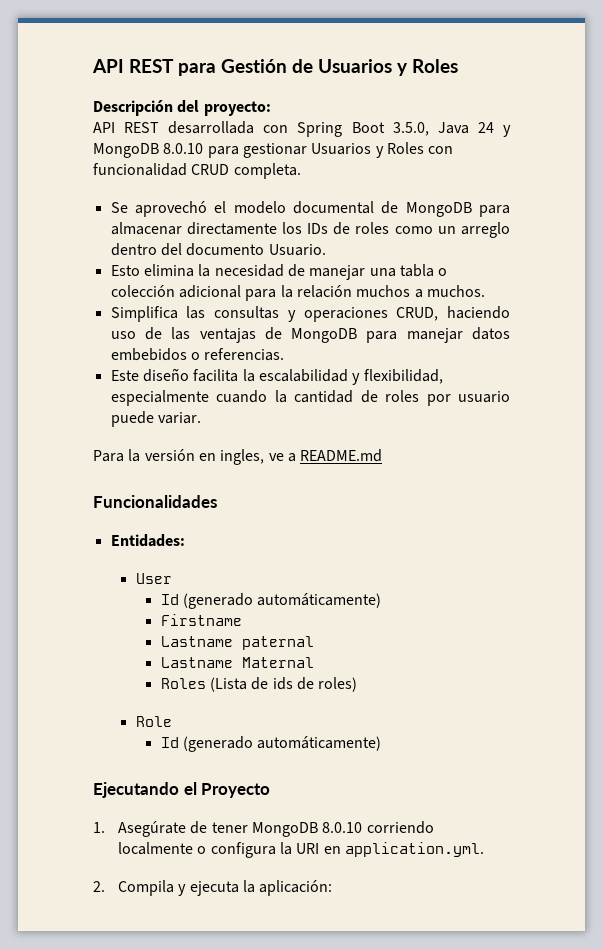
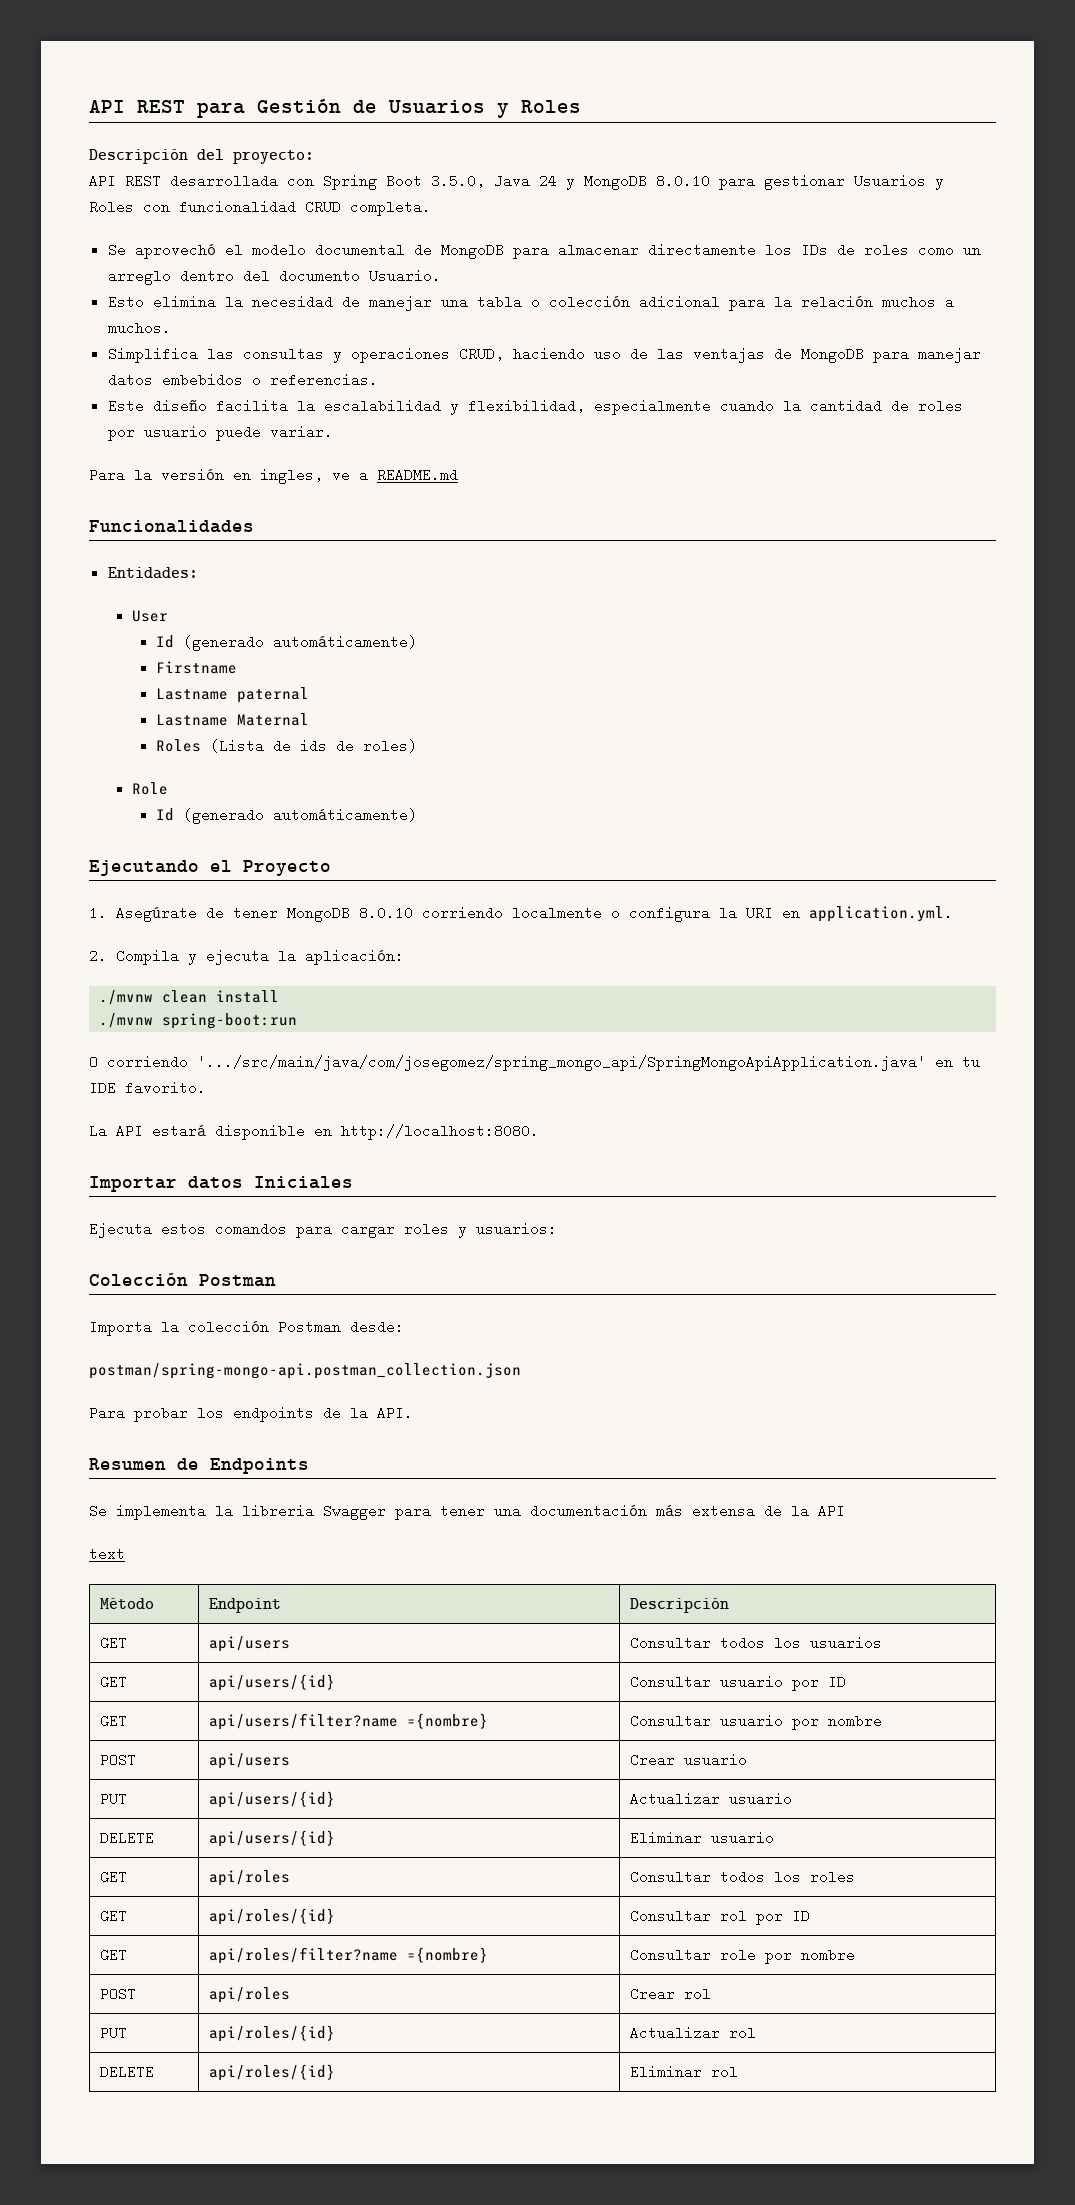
(333, 888) none -> [99,990,280,1005] [99,1013,298,1029] [89,1055,980,1071] [89,1081,206,1095] [89,1124,539,1140] [89,1176,353,1192] [89,1222,557,1238] [89,1273,276,1287] [89,1320,404,1336] [89,1363,521,1379] [89,1406,413,1422] [89,1458,309,1474] [89,1504,845,1520] [89,1547,125,1561] [100,1598,155,1609] [209,1598,282,1613] [630,1598,730,1613] [100,1636,128,1650] [209,1636,291,1652] [630,1636,883,1650] [100,1675,128,1689] [209,1674,336,1691] [630,1675,847,1691] [100,1714,128,1728] [209,1713,489,1730] [630,1714,883,1730] [100,1753,137,1767] [209,1753,291,1769] [630,1753,748,1767] [100,1792,128,1806] [209,1791,336,1808] [630,1792,793,1806] [100,1831,155,1845] [209,1830,336,1847] [630,1831,775,1845] [100,1870,128,1884] [209,1870,291,1886] [630,1870,856,1884] [100,1909,128,1923] [209,1908,336,1925] [630,1909,811,1925] [100,1948,128,1962] [209,1947,489,1964] [630,1948,856,1964] [100,1987,137,2001] [209,1987,291,2003] [630,1987,712,2001] [100,2026,128,2040] [209,2025,336,2042] [630,2026,757,2040] [100,2065,155,2079] [209,2064,336,2081] [630,2065,739,2079] // ./mvnw clean install // ./mvnw spring-boot:run // O corriendo '.../src/main/java/com/josegomez/spring_mongo_api/SpringMongoApiApplication.java' en tu IDE favorito. // La API estará disponible en http://localhost:8080. // Importar datos Iniciales // Ejecuta estos comandos para cargar roles y usuarios: // Colección Postman // Importa la colección Postman desde: // postman/spring-mongo-api.postman_collection.json // Para probar los endpoints de la API. // Resumen de Endpoints // Se implementa la libreria Swagger para tener una documentación más extensa de la API // text // Método | Endpoint | Descripción // GET | api/users | Consultar todos los usuarios // GET | api/users/{id} | Consultar usuario por ID // GET | api/users/filter?name ={nombre} | Consultar usuario por nombre // POST | api/users | Crear usuario // PUT | api/users/{id} | Actualizar usuario // DELETE | api/users/{id} | Eliminar usuario // GET | api/roles | Consultar todos los roles // GET | api/roles/{id} | Consultar rol por ID // GET | api/roles/filter?name ={nombre} | Consultar role por nombre // POST | api/roles | Crear rol // PUT | api/roles/{id} | Actualizar rol // DELETE | api/roles/{id} | Eliminar rol

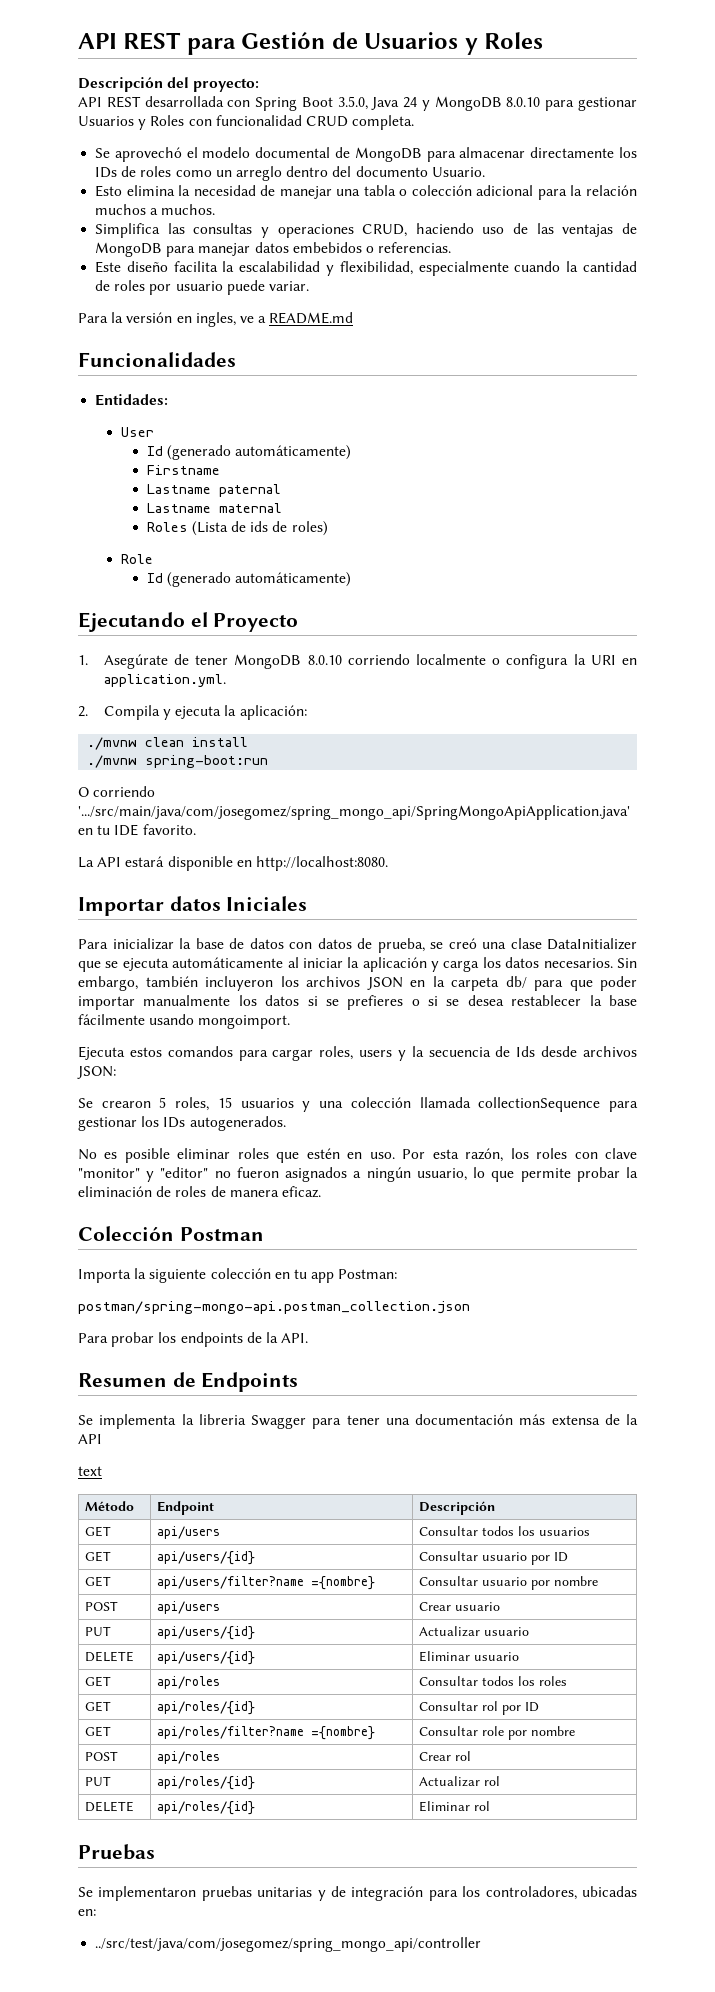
[236,713,309,726] Maternal -> [218,503,282,513] maternal
(353, 1182) none -> [78,938,637,953] [78,957,637,972] [78,976,637,991] [78,995,637,1010] [78,1014,291,1029] // Para inicializar la base de datos con datos de prueba, se creó una clase DataInitializer que se ejecuta automáticamente al iniciar la aplicación y carga los datos necesarios. Sin embargo, también incluyeron los archivos JSON en la carpeta db/ para que poder importar manualmente los datos si se prefieres o si se desea restablecer la base fácilmente usando mongoimport.
[404,1222,557,1238] [89,1273,276,1287] [89,1320,404,1336] roles y usuarios: // Colección Postman // Importa la colección Postman desde: -> [319,1046,638,1061] [77,1066,116,1079] [78,1097,638,1112] [78,1116,286,1131] [78,1148,637,1163] [78,1167,638,1182] [78,1186,321,1198] [78,1226,264,1241] [78,1268,398,1283] roles, users y la secuencia de Ids desde archivos JSON: // Se crearon 5 roles, 15 usuarios y una colección llamada collectionSequence para gestionar los IDs autogenerados. // No es posible eliminar roles que estén en uso. Por esta razón, los roles con clave "monitor" y "editor" no fueron asignados a ningún usuario, lo que permite probar la eliminación de roles de manera eficaz. // Colección Postman // Importa la siguiente colección en tu app Postman:
(739, 2072) none -> [78,1844,155,1860] [78,1886,637,1901] [78,1909,96,1916] [95,1937,482,1952] // Pruebas // Se implementaron pruebas unitarias y de integración para los controladores, ubicadas en: // ../src/test/java/com/josegomez/spring_mongo_api/controller

